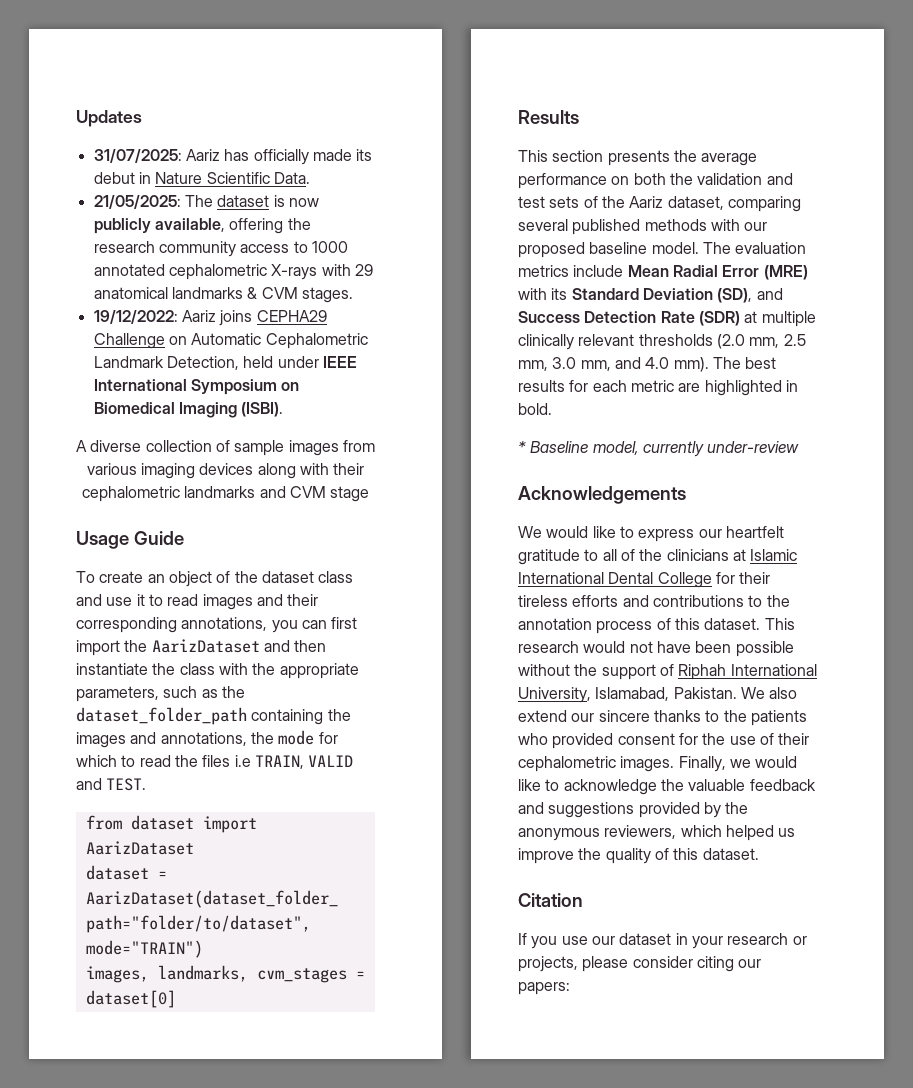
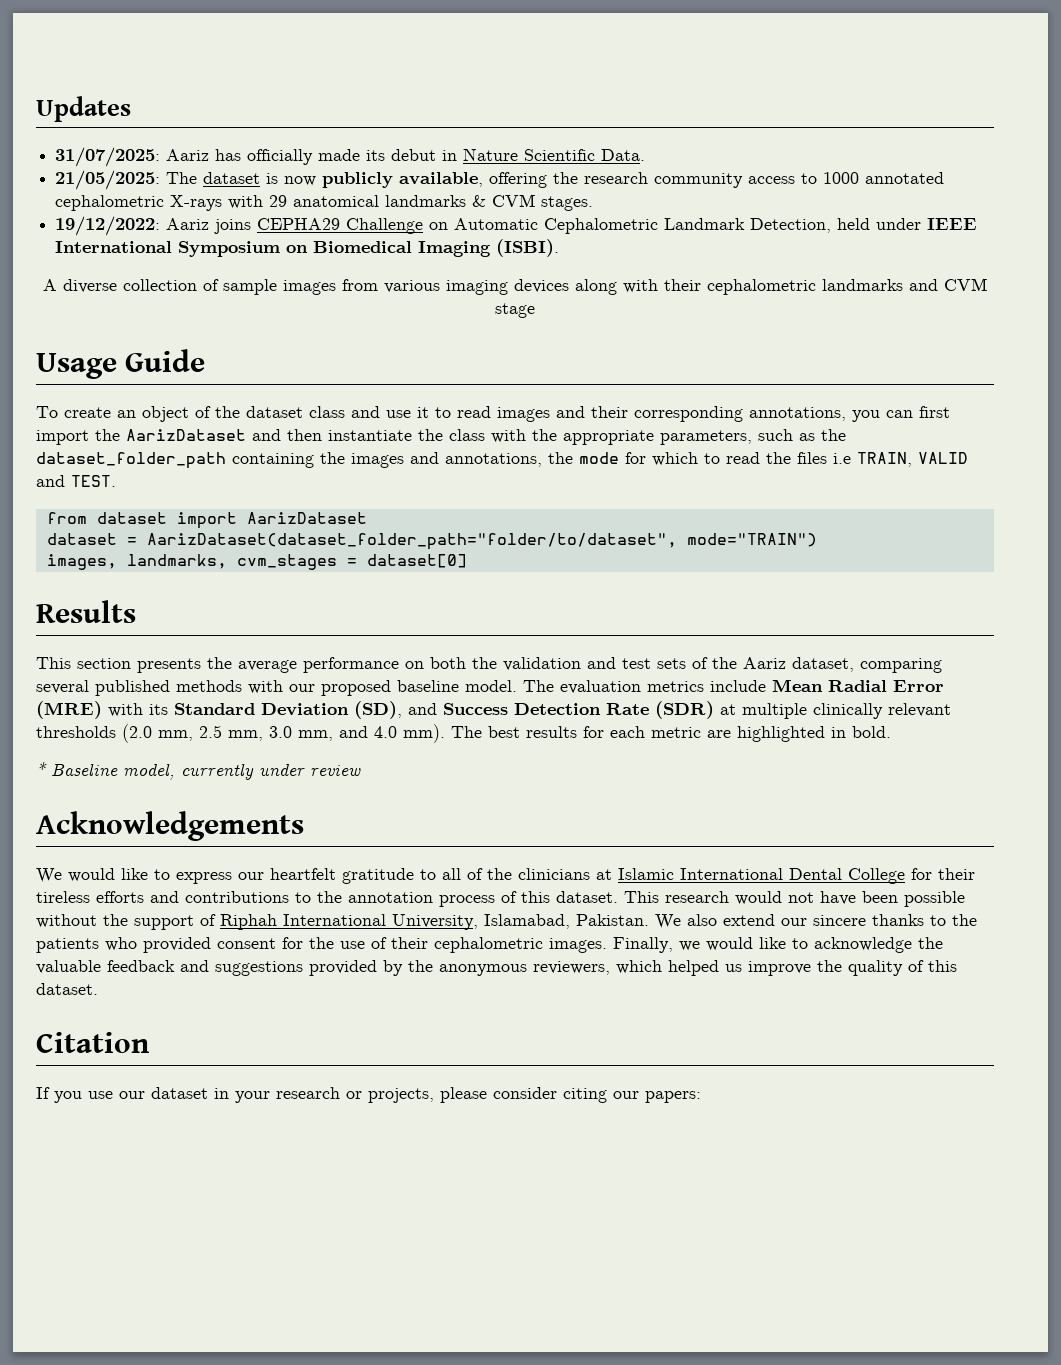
[707,441,800,453] under-review -> [259,763,361,776] under review

